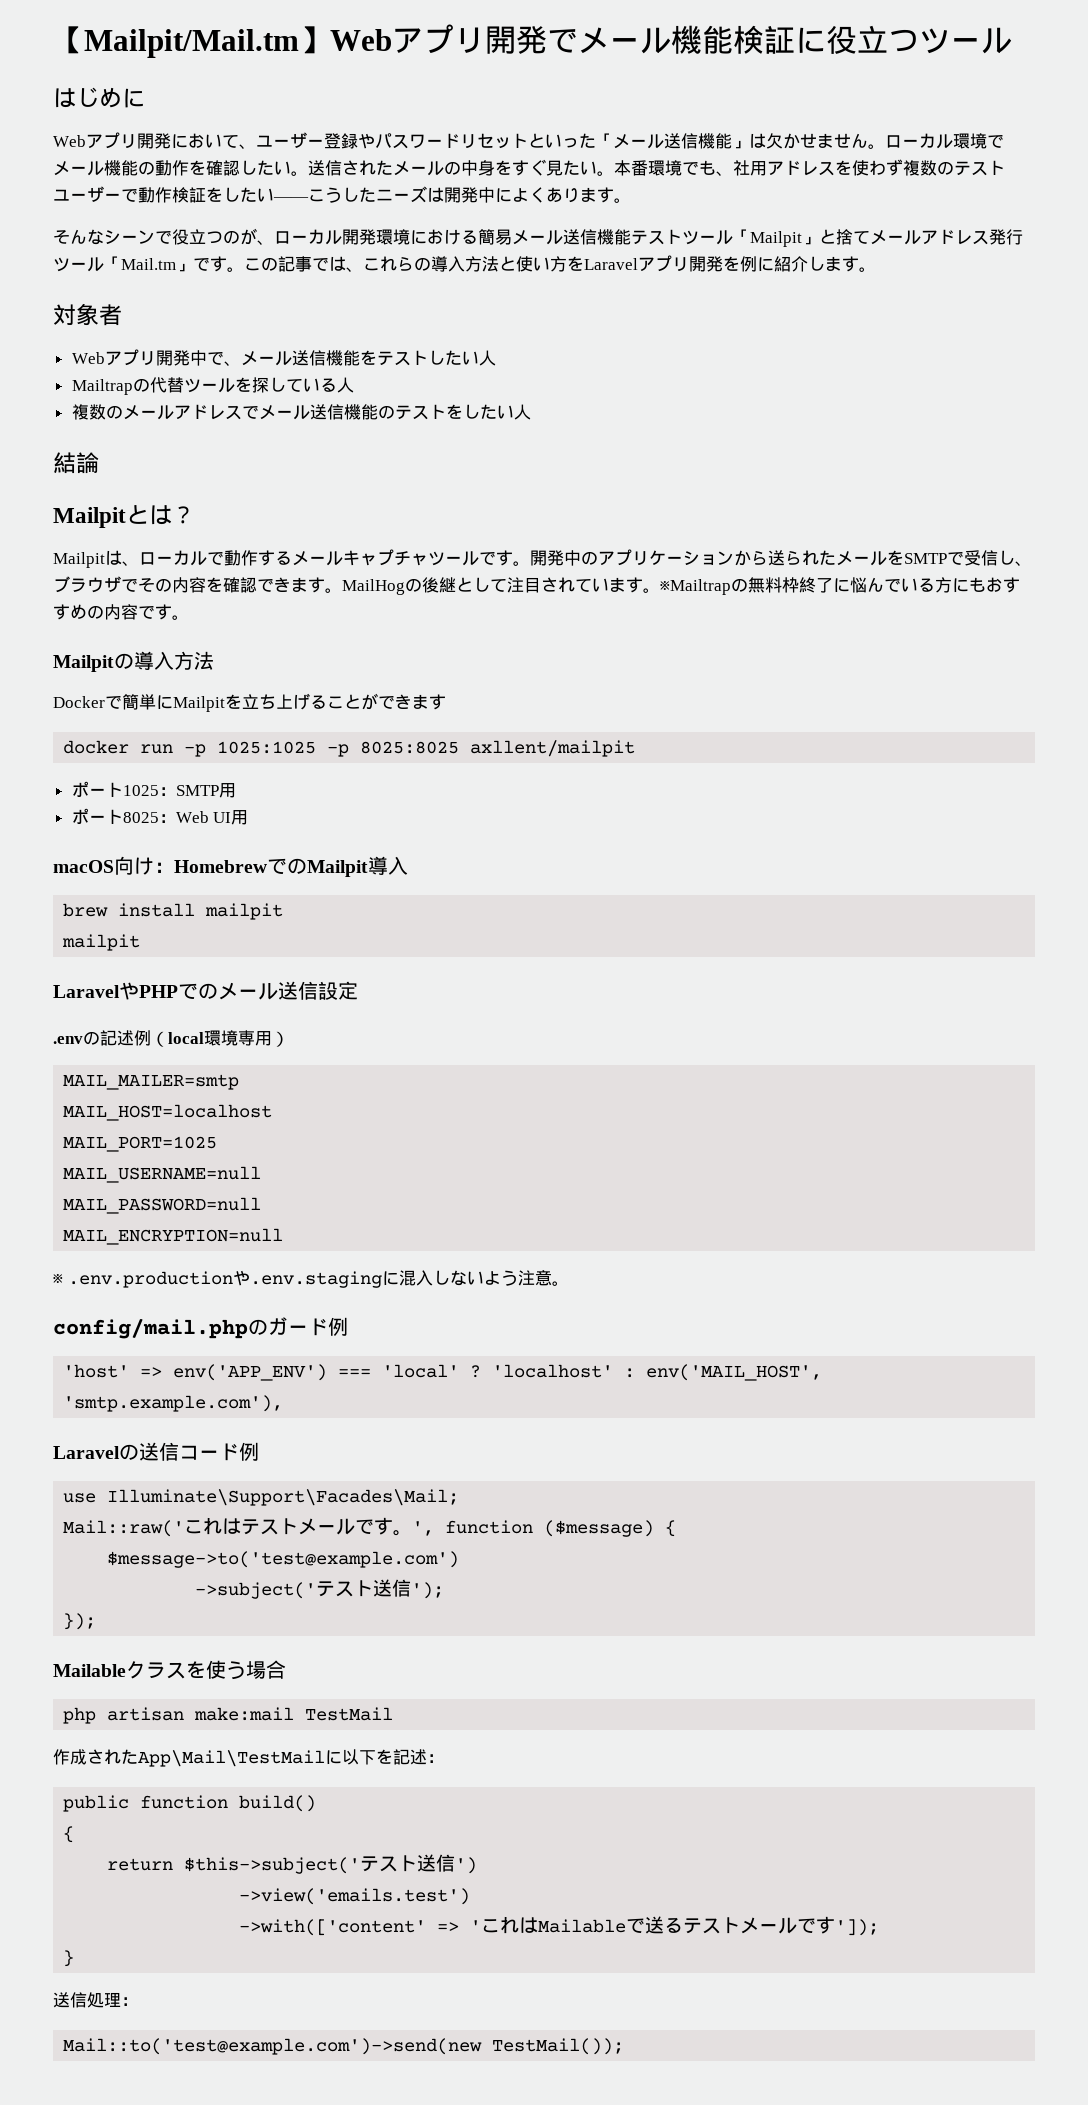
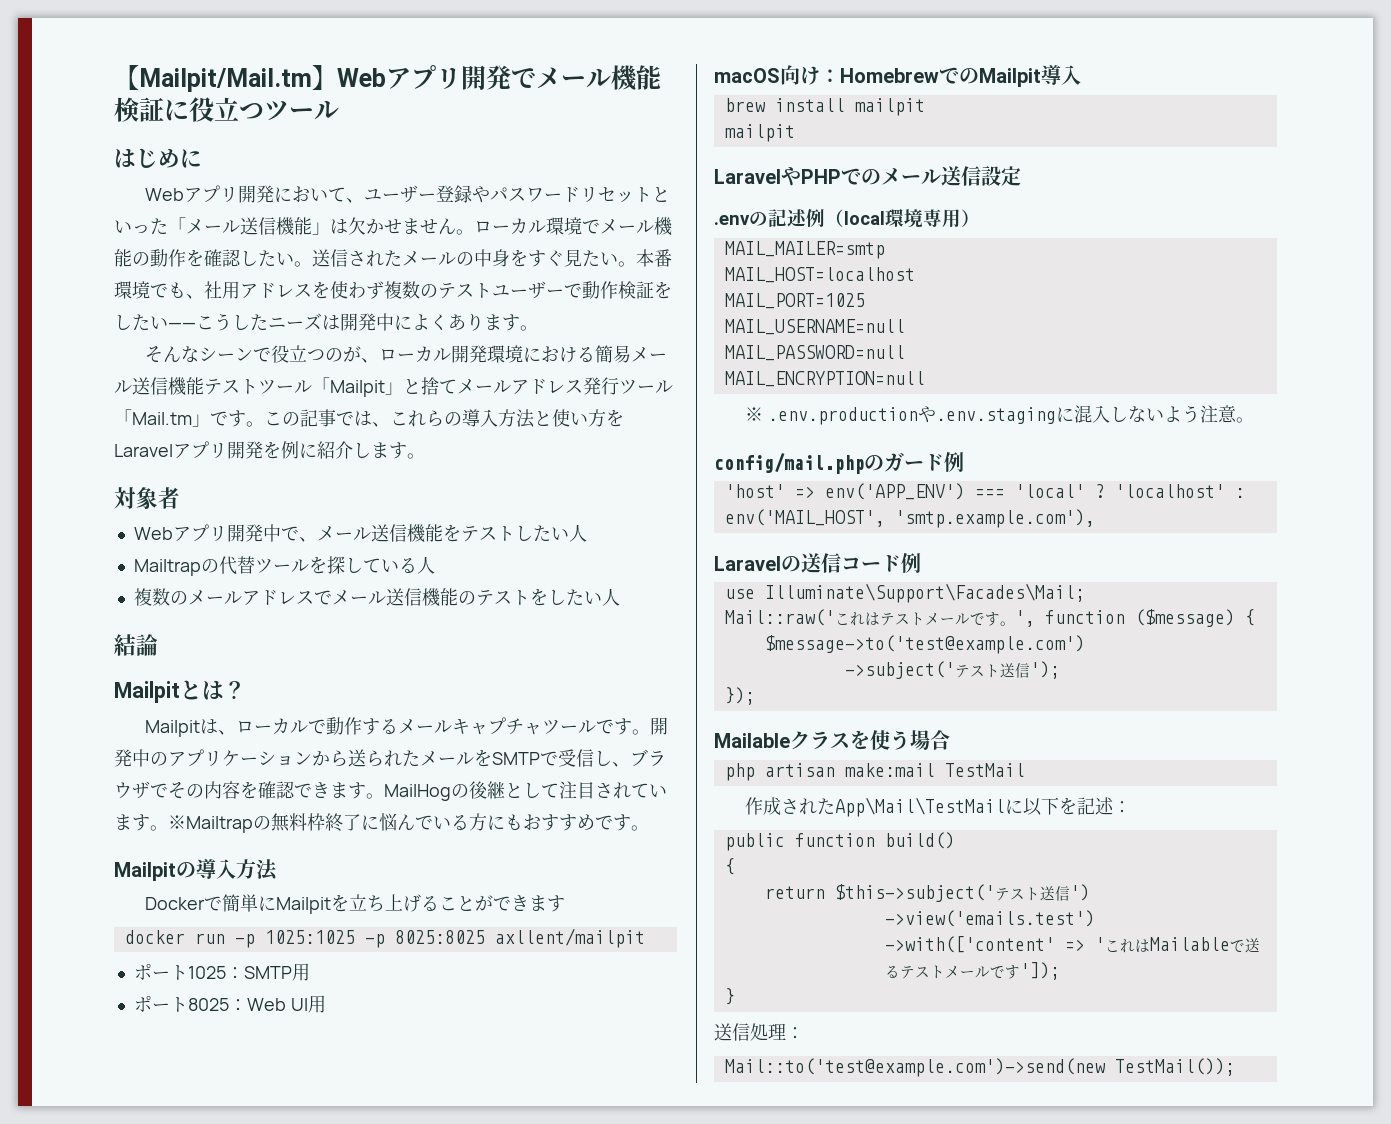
[87,604,138,620] の内容 -> (595, 822) none

